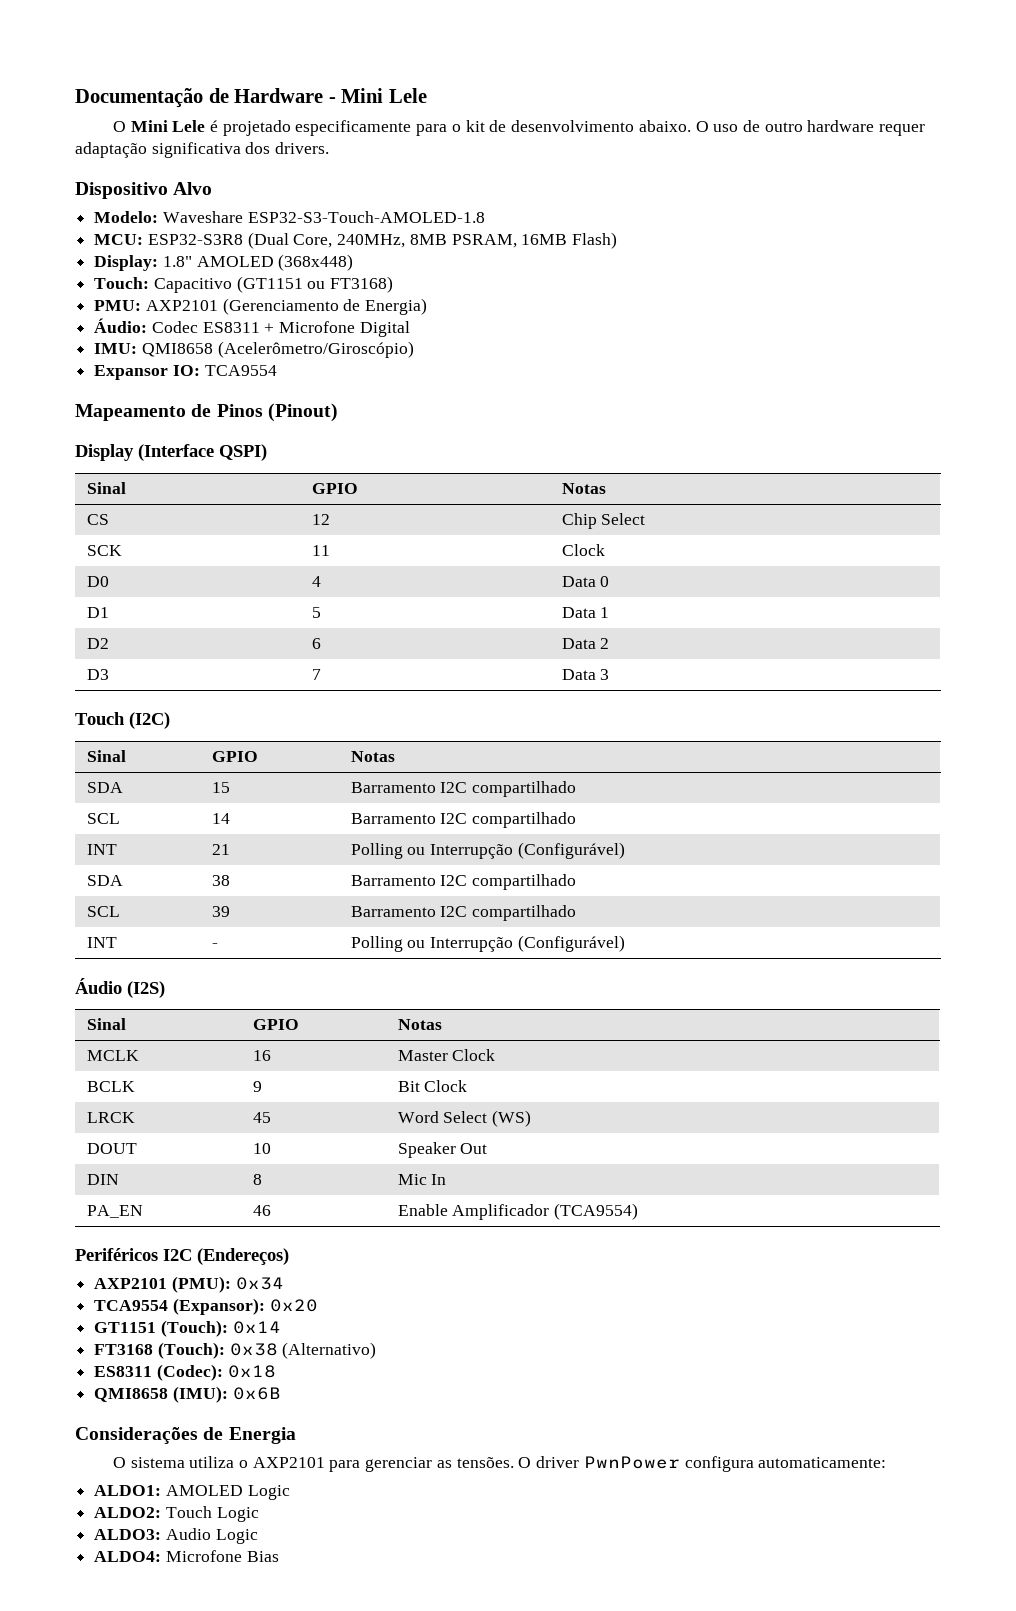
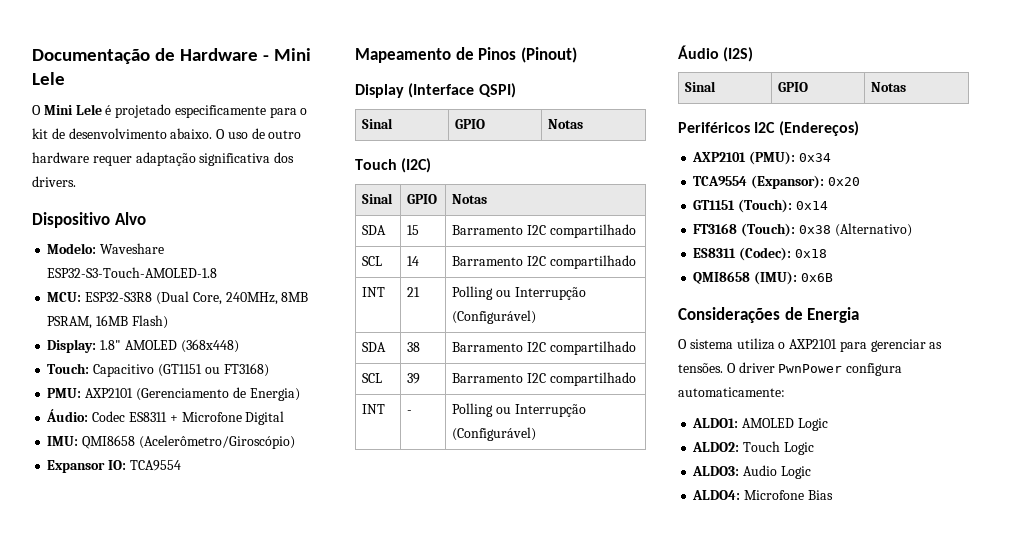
[86,514,109,525] [311,514,330,525] [561,513,646,529] [86,545,122,556] [311,545,330,556] [561,544,605,556] [86,576,109,587] [311,576,321,587] [561,576,610,587] [86,607,109,618] [311,607,321,618] [561,607,610,618] [86,638,109,649] [311,638,321,649] [561,638,610,649] [86,669,109,680] [311,669,321,680] [561,669,610,680] // CS | 12 | Chip Select // SCK | 11 | Clock // D0 | 4 | Data 0 // D1 | 5 | Data 1 // D2 | 6 | Data 2 // D3 | 7 | Data 3 -> (584, 124) none
[86,1050,139,1061] [252,1050,271,1061] [397,1049,496,1061] [86,1081,135,1092] [252,1081,262,1092] [397,1080,468,1092] [86,1112,135,1123] [252,1112,271,1123] [397,1110,532,1127] [86,1143,137,1154] [252,1143,271,1154] [397,1142,488,1158] [86,1174,119,1185] [252,1174,262,1185] [397,1174,447,1185] [86,1205,143,1218] [252,1205,271,1216] [397,1203,639,1220] // MCLK | 16 | Master Clock // BCLK | 9 | Bit Clock // LRCK | 45 | Word Select (WS) // DOUT | 10 | Speaker Out // DIN | 8 | Mic In // PA_EN | 46 | Enable Amplificador (TCA9554) -> (907, 87) none

